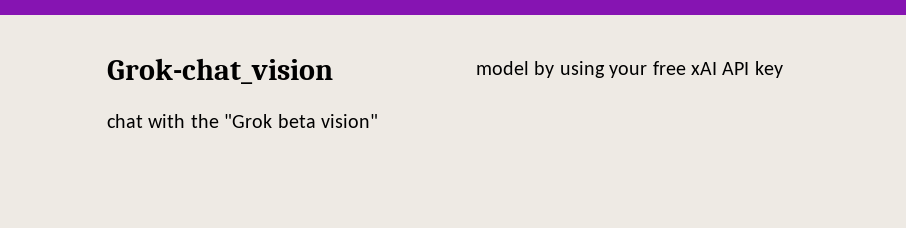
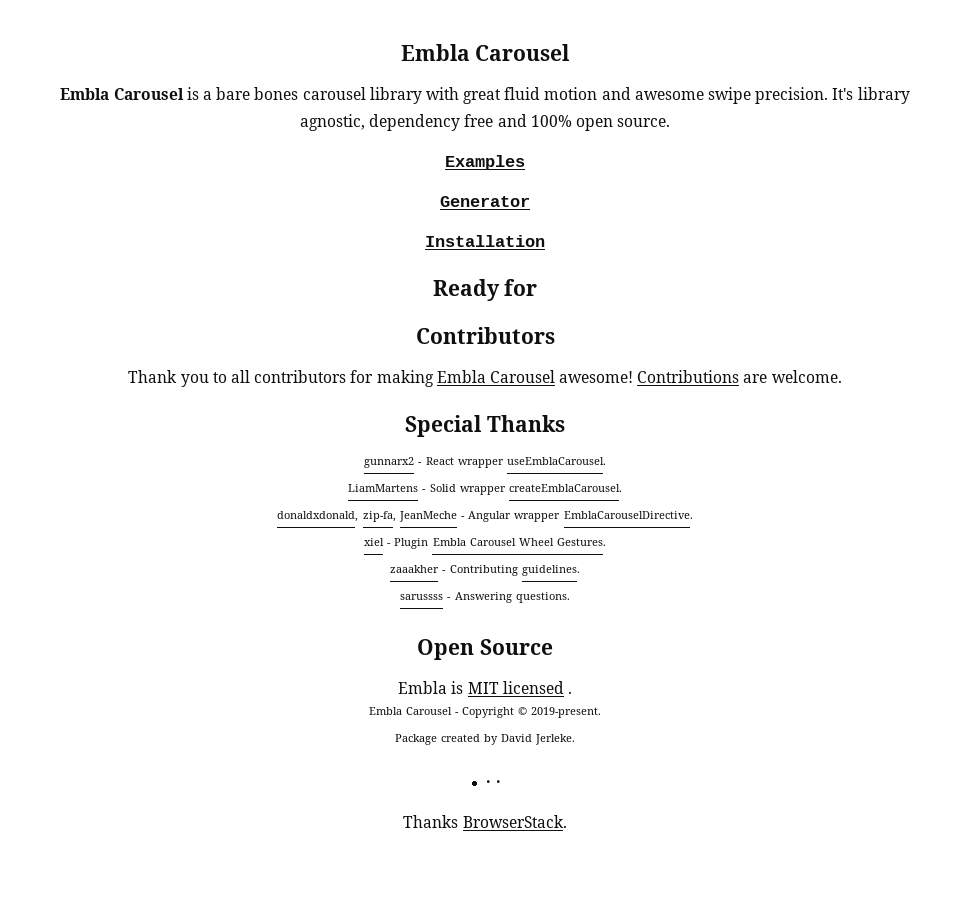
[107,58,333,84] [107,114,378,128] [476,61,783,78] Grok-chat_vision // chat with the "Grok beta vision" model by using your free xAI API key -> [400,44,571,61] [60,87,910,104] [299,114,671,131] [445,155,525,170] [440,196,530,207] [425,235,545,247] [432,279,538,301] [415,327,555,344] [128,370,842,387] [405,415,565,437] [364,457,606,468] [348,484,622,495] [277,511,693,522] [363,538,607,549] [390,565,580,576] [400,592,570,603] [417,639,553,660] [398,681,572,694] [368,707,602,718] [394,734,576,745] [486,780,501,788] [403,815,567,828] Embla Carousel // Embla Carousel is a bare bones carousel library with great fluid motion and awesome swipe precision. It's library agnostic, dependency free and 100% open source. // Examples // Generator // Installation // Ready for // Contributors // Thank you to all contributors for making Embla Carousel awesome! Contributions are welcome. // Special Thanks // gunnarx2 - React wrapper useEmblaCarousel. // LiamMartens - Solid wrapper createEmblaCarousel. // donaldxdonald, zip-fa, JeanMeche - Angular wrapper EmblaCarouselDirective. // xiel - Plugin Embla Carousel Wheel Gestures. // zaaakher - Contributing guidelines. // sarussss - Answering questions. // Open Source // Embla is MIT licensed . // Embla Carousel - Copyright © 2019-present. // Package created by David Jerleke. // · · // Thanks BrowserStack.

